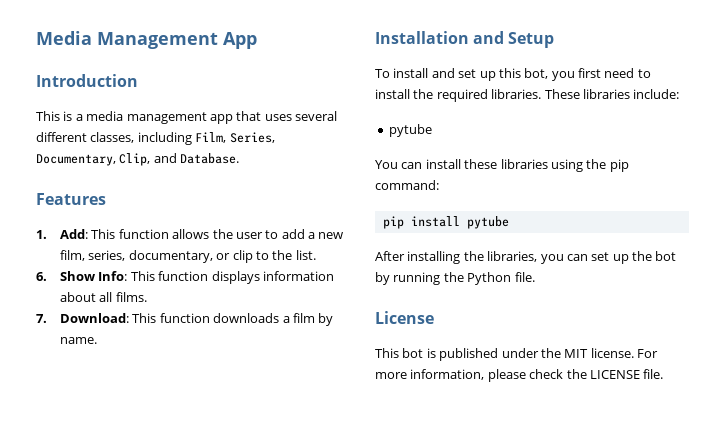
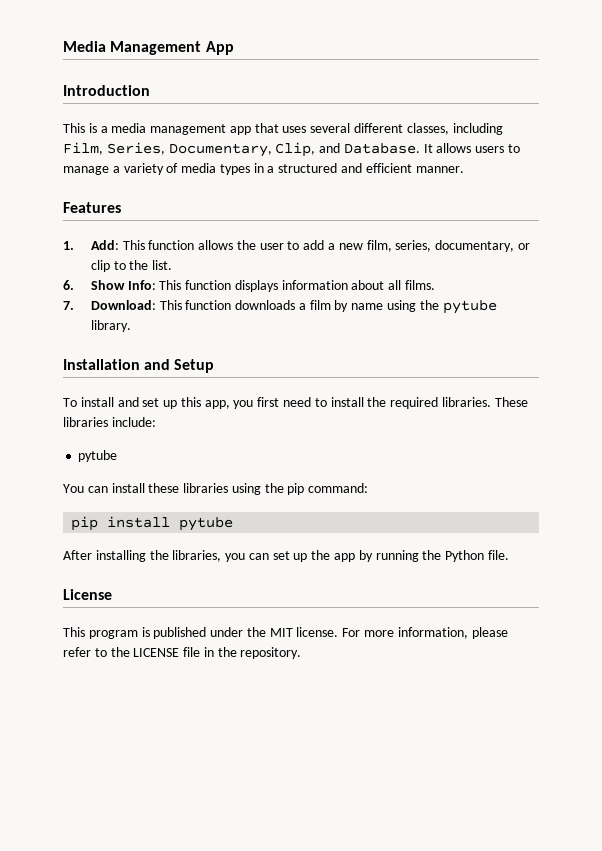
(240, 158) none -> [423,143,521,153] [63,163,464,175] It allows users to manage a variety of media types in a structured and efficient manner.
[60,337,98,344] name. -> [351,300,497,314] [90,320,131,332] name using the pytube library.
[524,68,549,79] bot, -> [204,400,230,409] app,
[655,251,677,261] bot -> [334,553,356,562] app
[402,348,424,358] bot -> [88,630,138,639] program
[529,369,664,379] check the LICENSE file. -> [63,647,302,659] refer to the LICENSE file in the repository.

